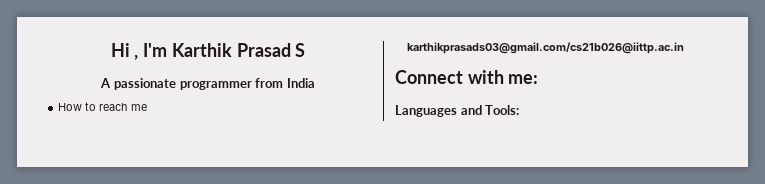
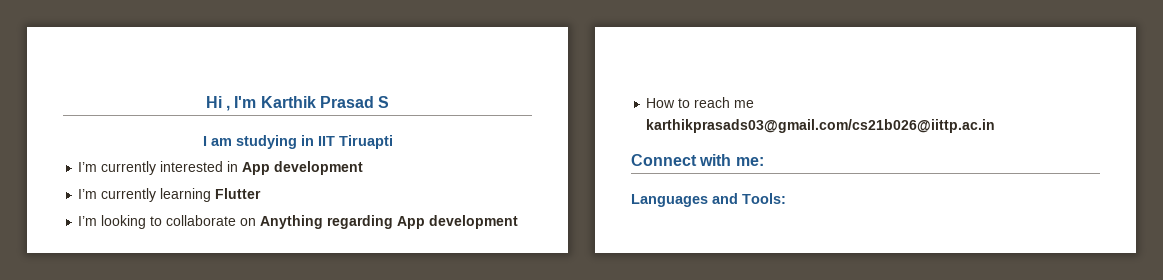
[100,78,315,90] A passionate programmer from India -> [202,135,393,149] [78,161,364,175] [78,188,262,202] [78,215,519,229] I am studying in IIT Tiruapti // I’m currently interested in App development // I’m currently learning Flutter // I’m looking to collaborate on Anything regarding App development

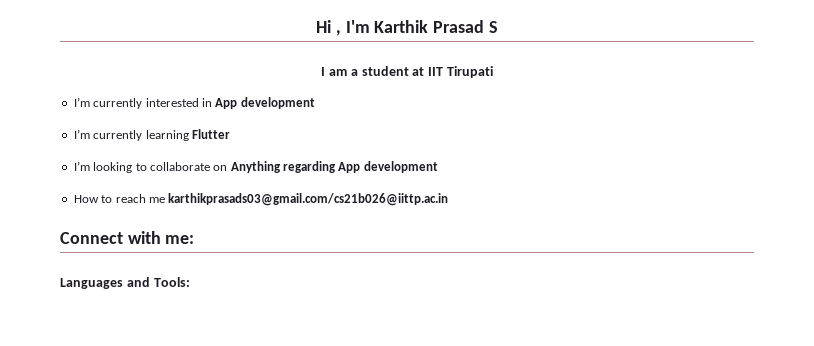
[235,135,393,149] studying in IIT Tiruapti -> [350,66,493,78] a student at IIT Tirupati

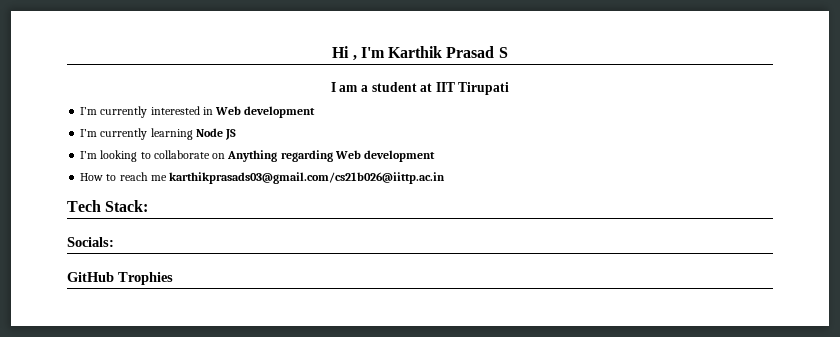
[215,98,238,109] App -> [215,106,242,115] Web
[191,129,230,139] Flutter -> [195,128,237,140] Node JS
[338,162,361,173] App -> [334,150,361,159] Web
[60,231,195,244] [60,277,190,289] Connect with me: // Languages and Tools: -> [67,200,149,212] [67,237,114,247] [67,272,173,285] Tech Stack: // Socials: // GitHub Trophies

